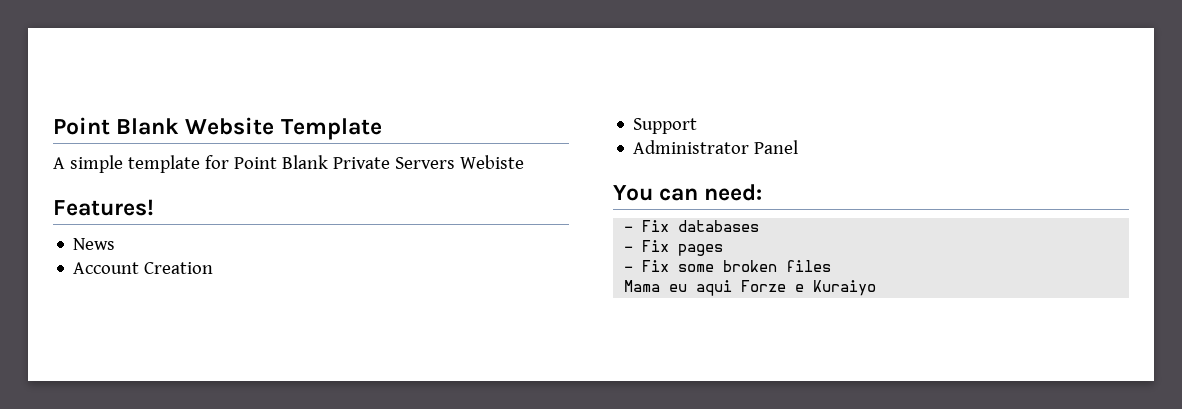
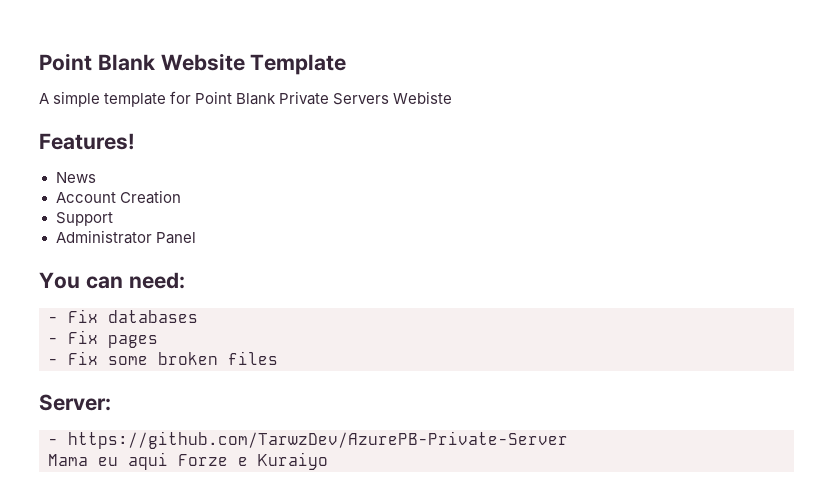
(832, 266) none -> [39,394,111,411] [48,431,568,449] // Server: // - https://github.com/TarwzDev/AzurePB-Private-Server

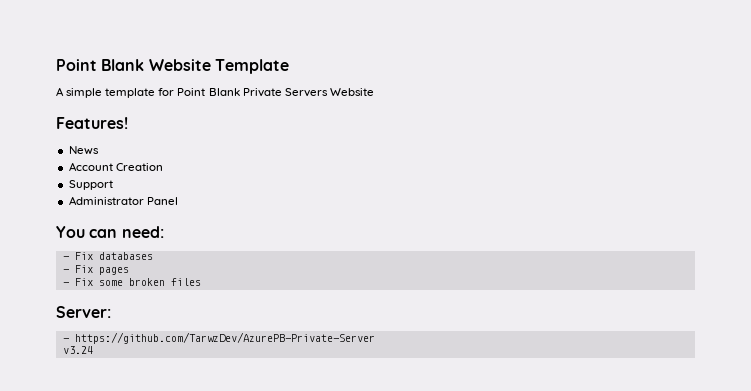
[393,91,453,104] Webiste -> [329,88,374,96] Website
[48,452,328,470] Mama eu aqui Forze e Kuraiyo -> [62,346,93,354] v3.24

